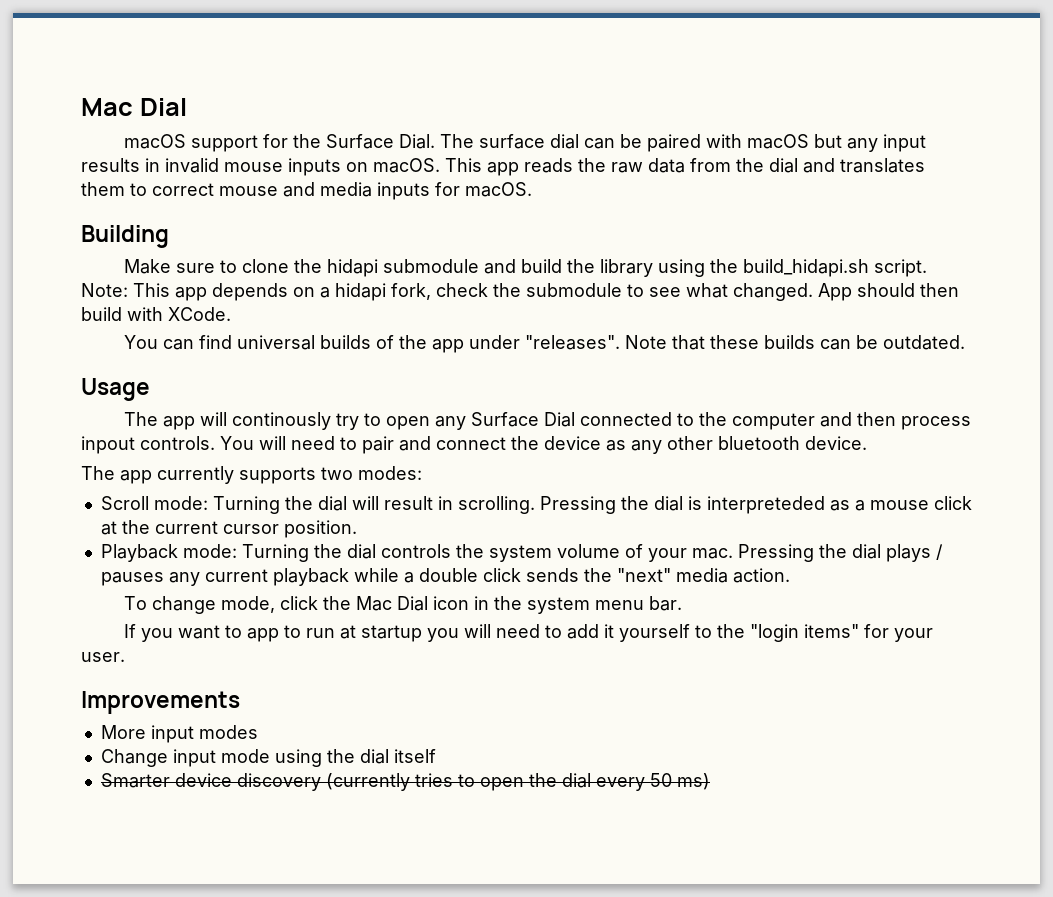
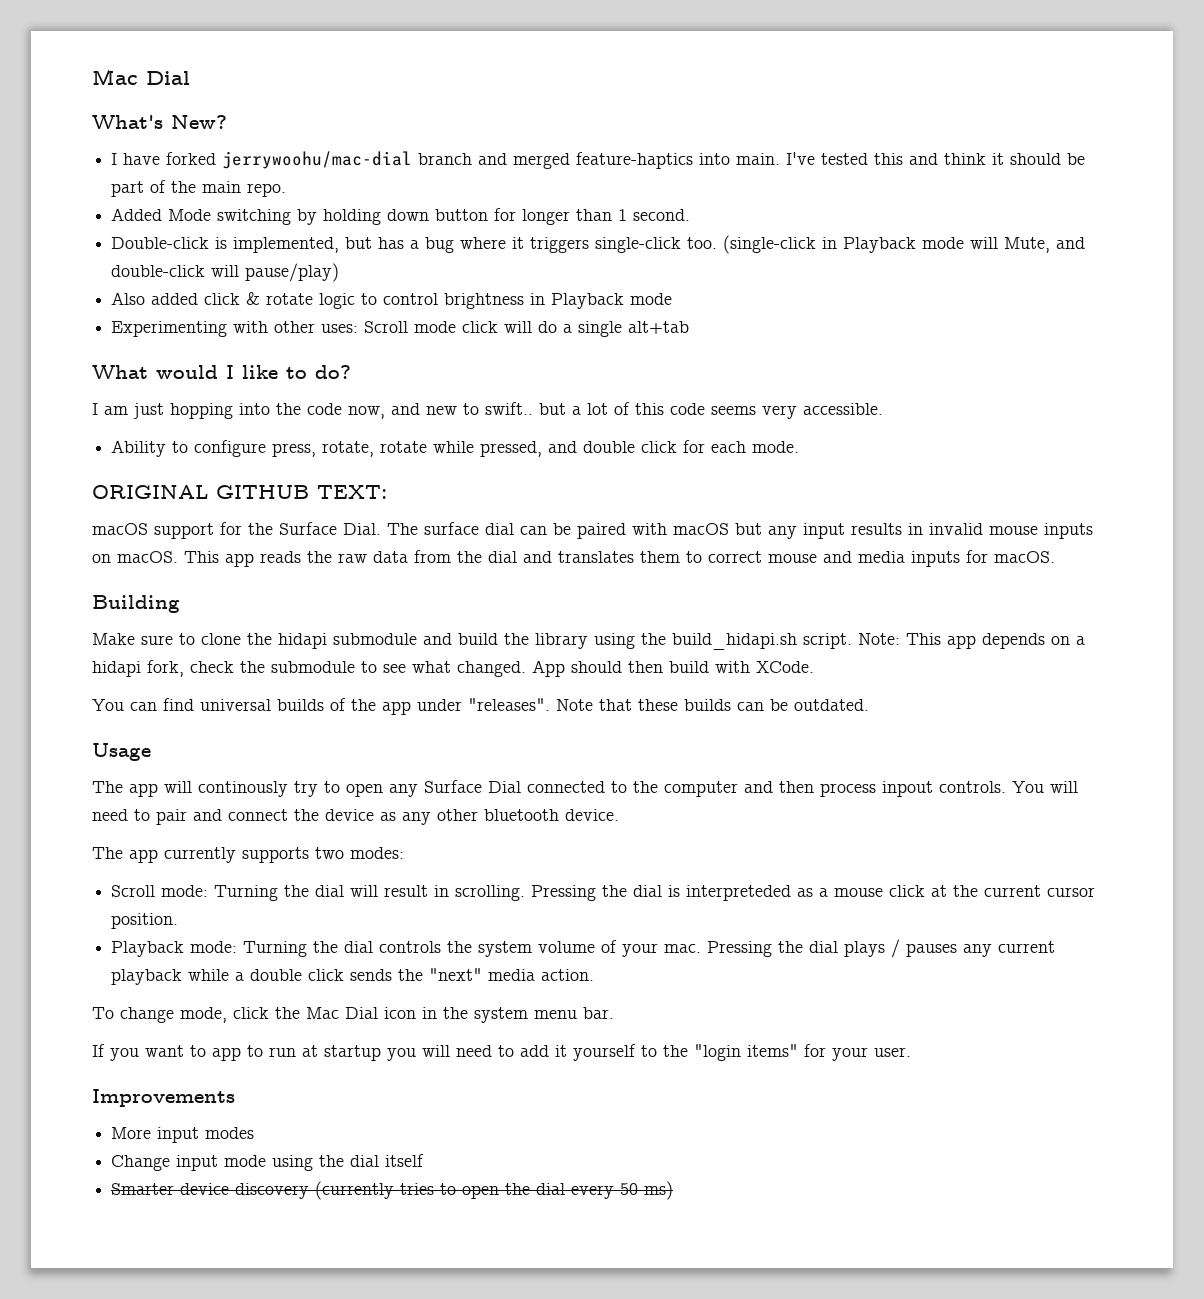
[81,98,187,116] Mac Dial -> [92,69,190,85] [92,115,227,129] [111,151,1086,169] [111,180,287,197] [111,208,691,225] [111,235,1086,254] [111,263,340,282] [111,292,673,309] [111,321,690,337] [92,365,351,379] [92,402,883,419] [111,440,800,457] [92,485,387,499] Mac Dial // What's New? // I have forked jerrywoohu/mac-dial branch and merged feature-haptics into main. I've tested this and think it should be part of the main repo. // Added Mode switching by holding down button for longer than 1 second. // Double-click is implemented, but has a bug where it triggers single-click too. (single-click in Playback mode will Mute, and double-click will pause/play) // Also added click & rotate logic to control brightness in Playback mode // Experimenting with other uses: Scroll mode click will do a single alt+tab // What would I like to do? // I am just hopping into the code now, and new to swift.. but a lot of this code seems very accessible. // Ability to configure press, rotate, rotate while pressed, and double click for each mode. // ORIGINAL GITHUB TEXT:

